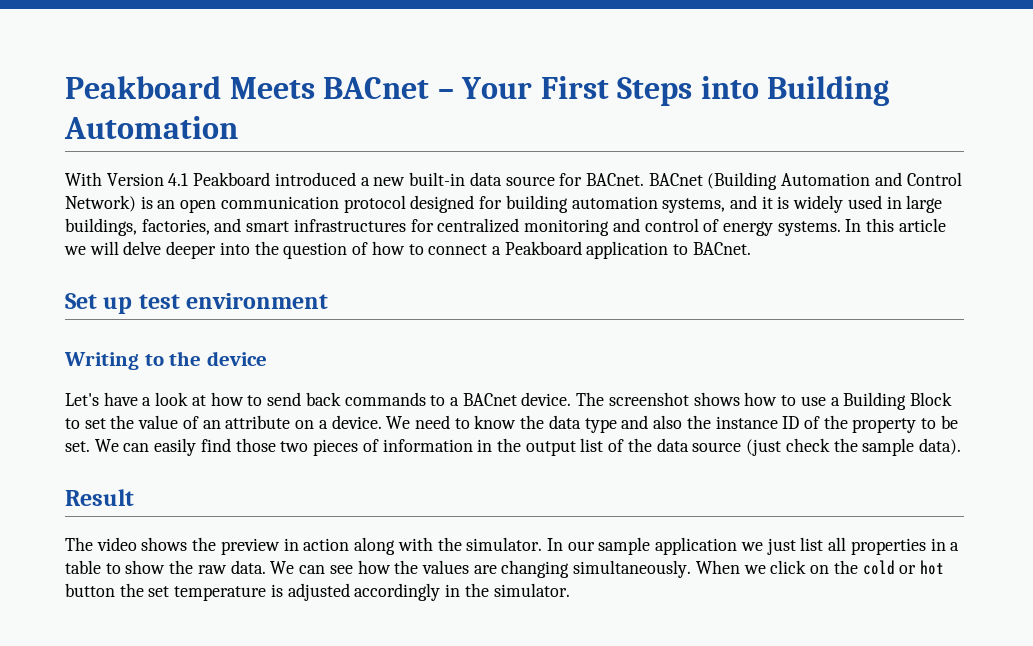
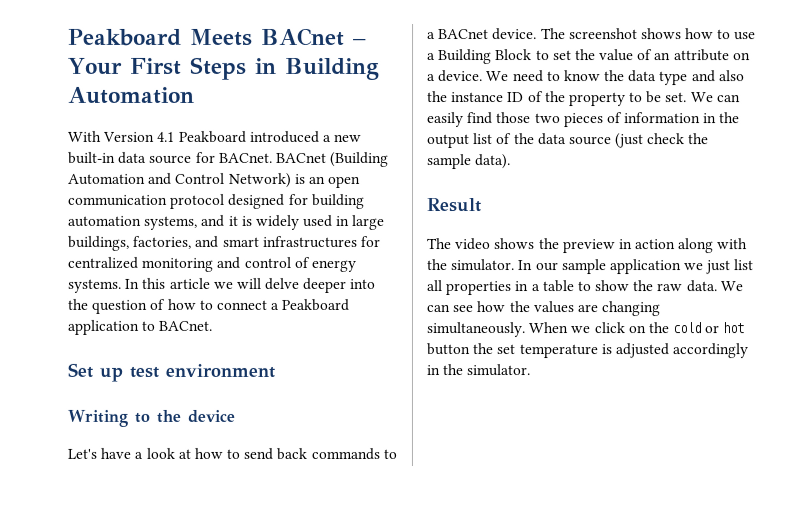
[700,76,759,99] into -> [254,57,277,74] in

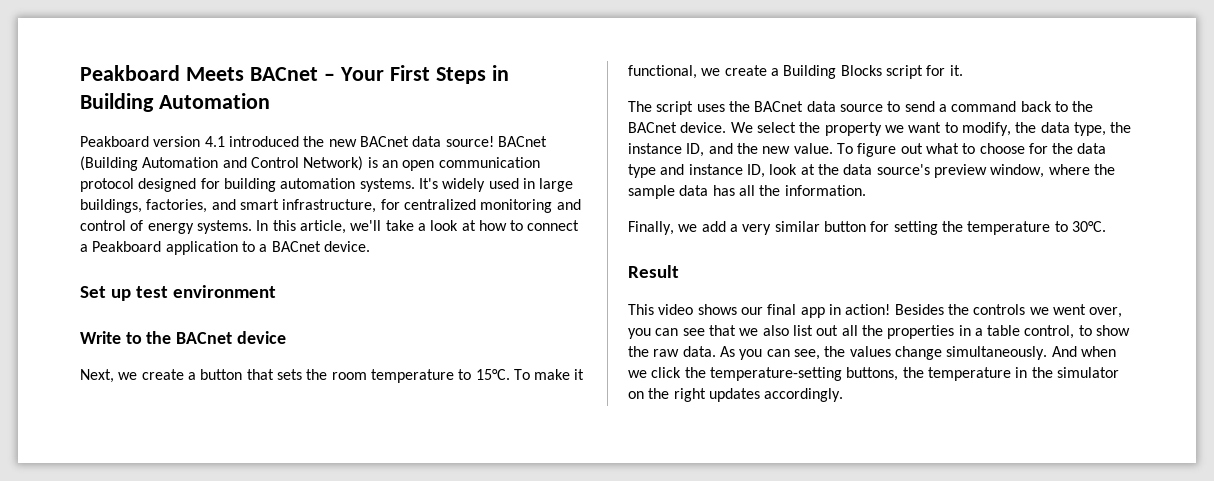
[68,130,363,143] [68,151,273,164] With Version 4.1 Peakboard introduced a new built-in data source for BACnet. -> [80,136,494,147] Peakboard version 4.1 introduced the new BACnet data source!
[144,214,253,230] systems, and it is -> [359,178,438,192] systems. It's
[262,235,358,248] infrastructures -> [282,199,377,213] infrastructure,
[168,277,376,293] [67,298,166,314] article we will delve deeper into the question of -> [299,220,476,234] article, we'll take a look at
[158,320,213,331] BACnet. -> [259,241,370,252] a BACnet device.
[67,409,181,427] Writing to the -> [80,331,233,344] Write to the BACnet
[67,447,397,460] [427,28,757,41] [427,49,751,65] [427,70,745,86] [427,91,741,107] [427,112,741,128] [427,133,710,149] [427,154,512,170] Let's have a look at how to send back commands to a BACnet device. The screenshot shows how to use a Building Block to set the value of an attribute on a device. We need to know the data type and also the instance ID of the property to be set. We can easily find those two pieces of information in the output list of the data source (just check the sample data). -> [80,369,585,383] [628,65,963,79] [628,101,1094,115] [628,122,1132,136] [628,143,1107,157] [628,164,1115,178] [628,185,866,199] [628,221,1106,235] Next, we create a button that sets the room temperature to 15°C. To make it functional, we create a Building Blocks script for it. // The script uses the BACnet data source to send a command back to the BACnet device. We select the property we want to modify, the data type, the instance ID, and the new value. To figure out what to choose for the data type and instance ID, look at the data source's preview window, where the sample data has all the information. // Finally, we add a very similar button for setting the temperature to 30°C.
[427,238,452,250] The -> [628,304,654,315] This
[538,238,749,254] [426,259,754,275] [426,280,442,292] the preview in action along with the simulator. In our sample application we just list all -> [740,304,1123,318] [628,325,883,339] our final app in action! Besides the controls we went over, you can see that we also list out all the
(574, 286) none -> [1024,325,1075,339] control,
[719,281,743,292] [426,301,661,317] [426,322,745,338] [426,343,749,359] [426,364,531,377] We can see how the values are changing simultaneously. When we click on the cold or hot button the set temperature is adjusted accordingly in the simulator. -> [719,346,1116,360] [628,367,1119,381] [628,388,844,402] As you can see, the values change simultaneously. And when we click the temperature-setting buttons, the temperature in the simulator on the right updates accordingly.

